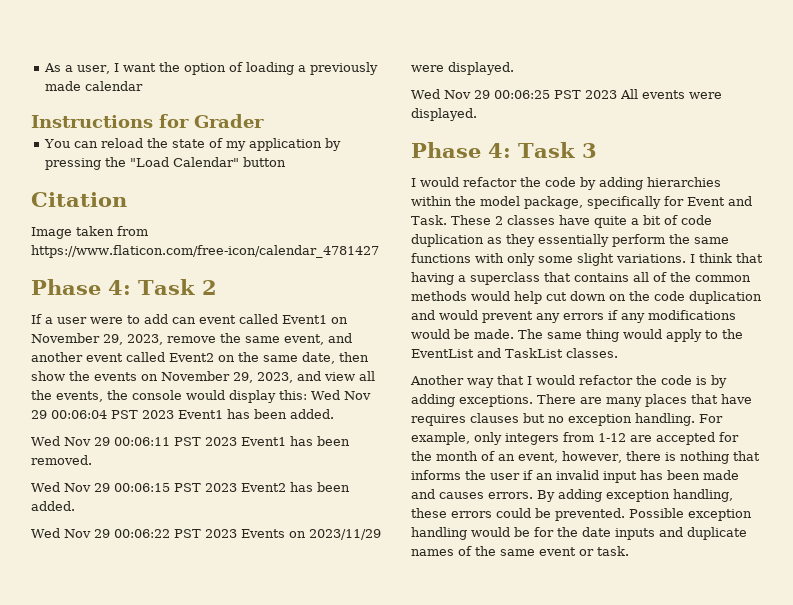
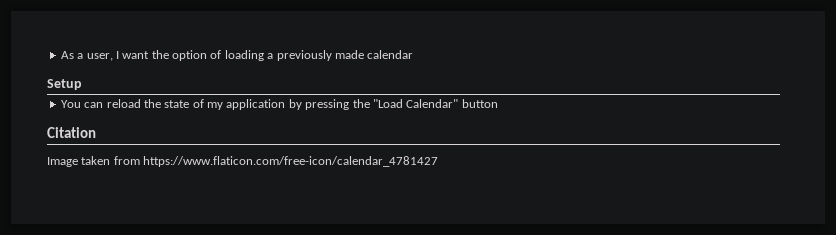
[31,114,264,128] Instructions for Grader -> [47,79,82,90] Setup
[31,279,217,295] [31,314,348,324] [31,333,352,345] [31,352,369,364] [31,371,375,383] [31,390,371,403] [31,409,334,419] [31,436,350,446] [31,455,92,465] [31,482,350,492] [31,501,75,511] [31,528,381,540] [411,62,514,75] [411,89,722,99] [411,108,477,121] [411,142,597,158] [411,177,721,190] [411,196,752,209] [411,215,712,228] [411,234,729,247] [411,253,763,266] [411,272,751,285] [411,291,762,304] [411,310,736,323] [411,329,743,342] [411,348,618,358] [410,375,727,388] [411,394,752,407] [411,413,723,426] [411,432,739,445] [411,451,760,464] [411,470,739,483] [411,489,733,502] [411,508,752,521] [411,527,747,540] [411,546,629,556] // Phase 4: Task 2 // If a user were to add can event called Event1 on November 29, 2023, remove the same event, and another event called Event2 on the same date, then show the events on November 29, 2023, and view all the events, the console would display this: Wed Nov 29 00:06:04 PST 2023 Event1 has been added. // Wed Nov 29 00:06:11 PST 2023 Event1 has been removed. // Wed Nov 29 00:06:15 PST 2023 Event2 has been added. // Wed Nov 29 00:06:22 PST 2023 Events on 2023/11/29 were displayed. // Wed Nov 29 00:06:25 PST 2023 All events were displayed. // Phase 4: Task 3 // I would refactor the code by adding hierarchies within the model package, specifically for Event and Task. These 2 classes have quite a bit of code duplication as they essentially perform the same functions with only some slight variations. I think that having a superclass that contains all of the common methods would help cut down on the code duplication and would prevent any errors if any modifications would be made. The same thing would apply to the EventList and TaskList classes. // Another way that I would refactor the code is by adding exceptions. There are many places that have requires clauses but no exception handling. For example, only integers from 1-12 are accepted for the month of an event, however, there is nothing that informs the user if an invalid input has been made and causes errors. By adding exception handling, these errors could be prevented. Possible exception handling would be for the date inputs and duplicate names of the same event or task. -> (439, 161) none

